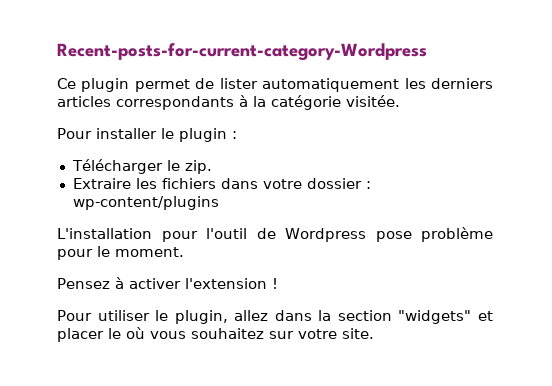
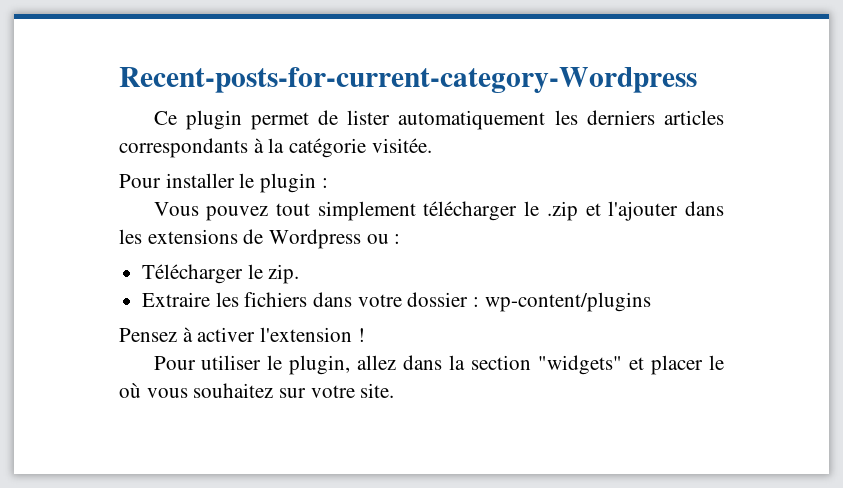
(237, 135) none -> [153,201,725,221] [119,229,401,249] // Vous pouvez tout simplement télécharger le .zip et l'ajouter dans les extensions de Wordpress ou :
[57,227,493,242] [57,246,184,260] // L'installation pour l'outil de Wordpress pose problème pour le moment. -> (651, 302) none

